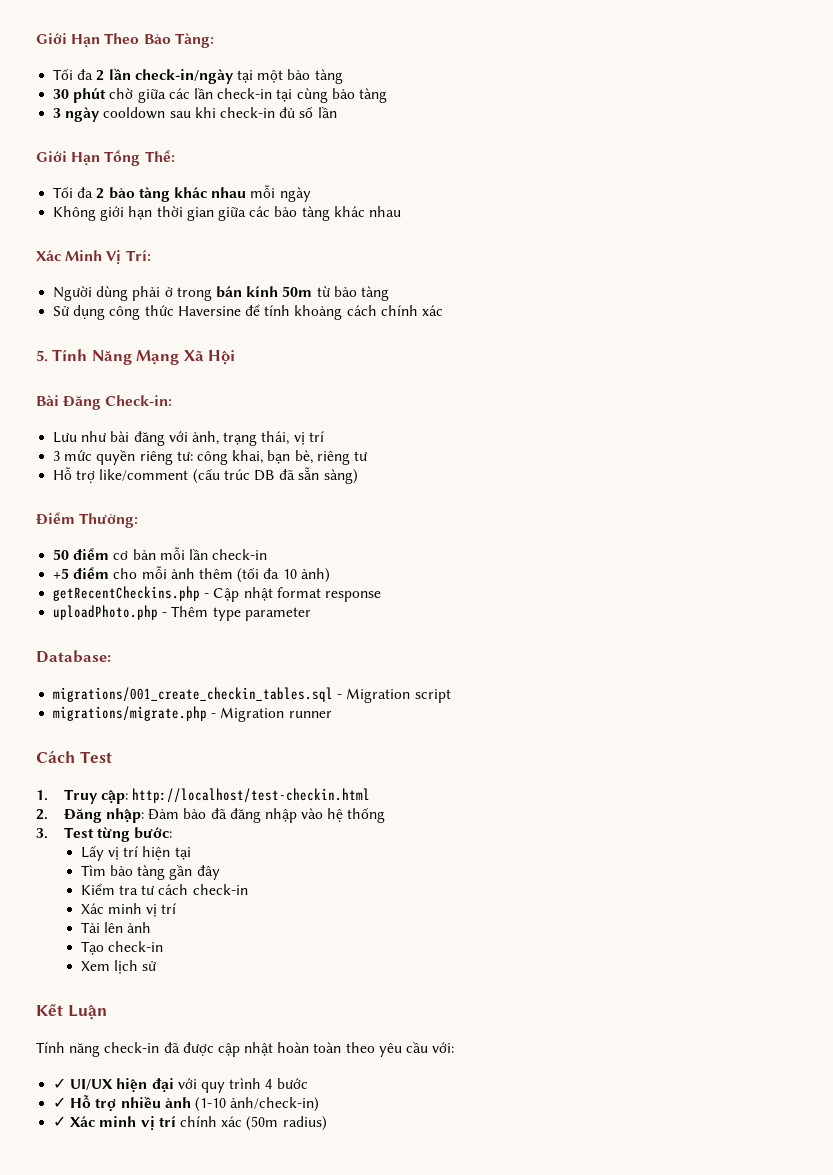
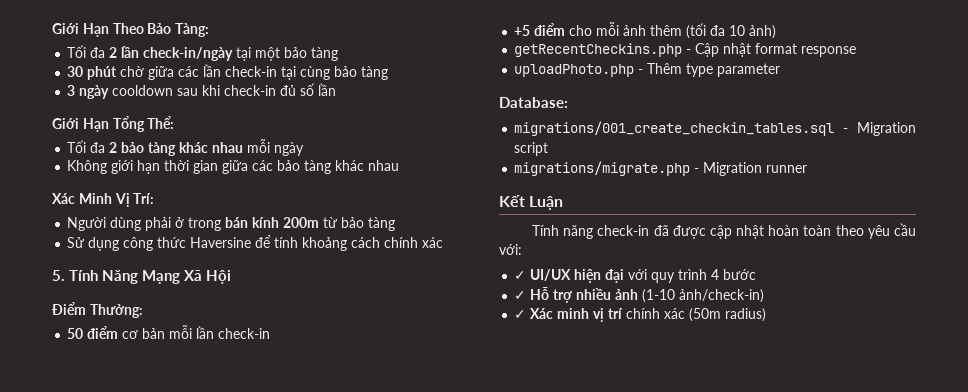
[282,286,313,297] 50m -> [283,217,320,228] 200m
[36,395,173,410] [53,431,324,446] [53,449,367,465] [53,467,358,484] // Bài Đăng Check-in: // Lưu như bài đăng với ảnh, trạng thái, vị trí // 3 mức quyền riêng tư: công khai, bạn bè, riêng tư // Hỗ trợ like/comment (cấu trúc DB đã sẵn sàng) -> (231, 277) none
[36,750,112,763] [36,788,371,804] [36,807,386,823] [36,827,173,842] [80,845,191,861] [80,864,220,880] [80,883,248,895] [80,903,177,917] [80,922,152,933] [80,941,164,955] [80,960,157,974] // Cách Test // 1. Truy cập: http://localhost/test-checkin.html // 2. Đăng nhập: Đảm bảo đã đăng nhập vào hệ thống // 3. Test từng bước: // Lấy vị trí hiện tại // Tìm bảo tàng gần đây // Kiểm tra tư cách check-in // Xác minh vị trí // Tải lên ảnh // Tạo check-in // Xem lịch sử -> (808, 169) none

